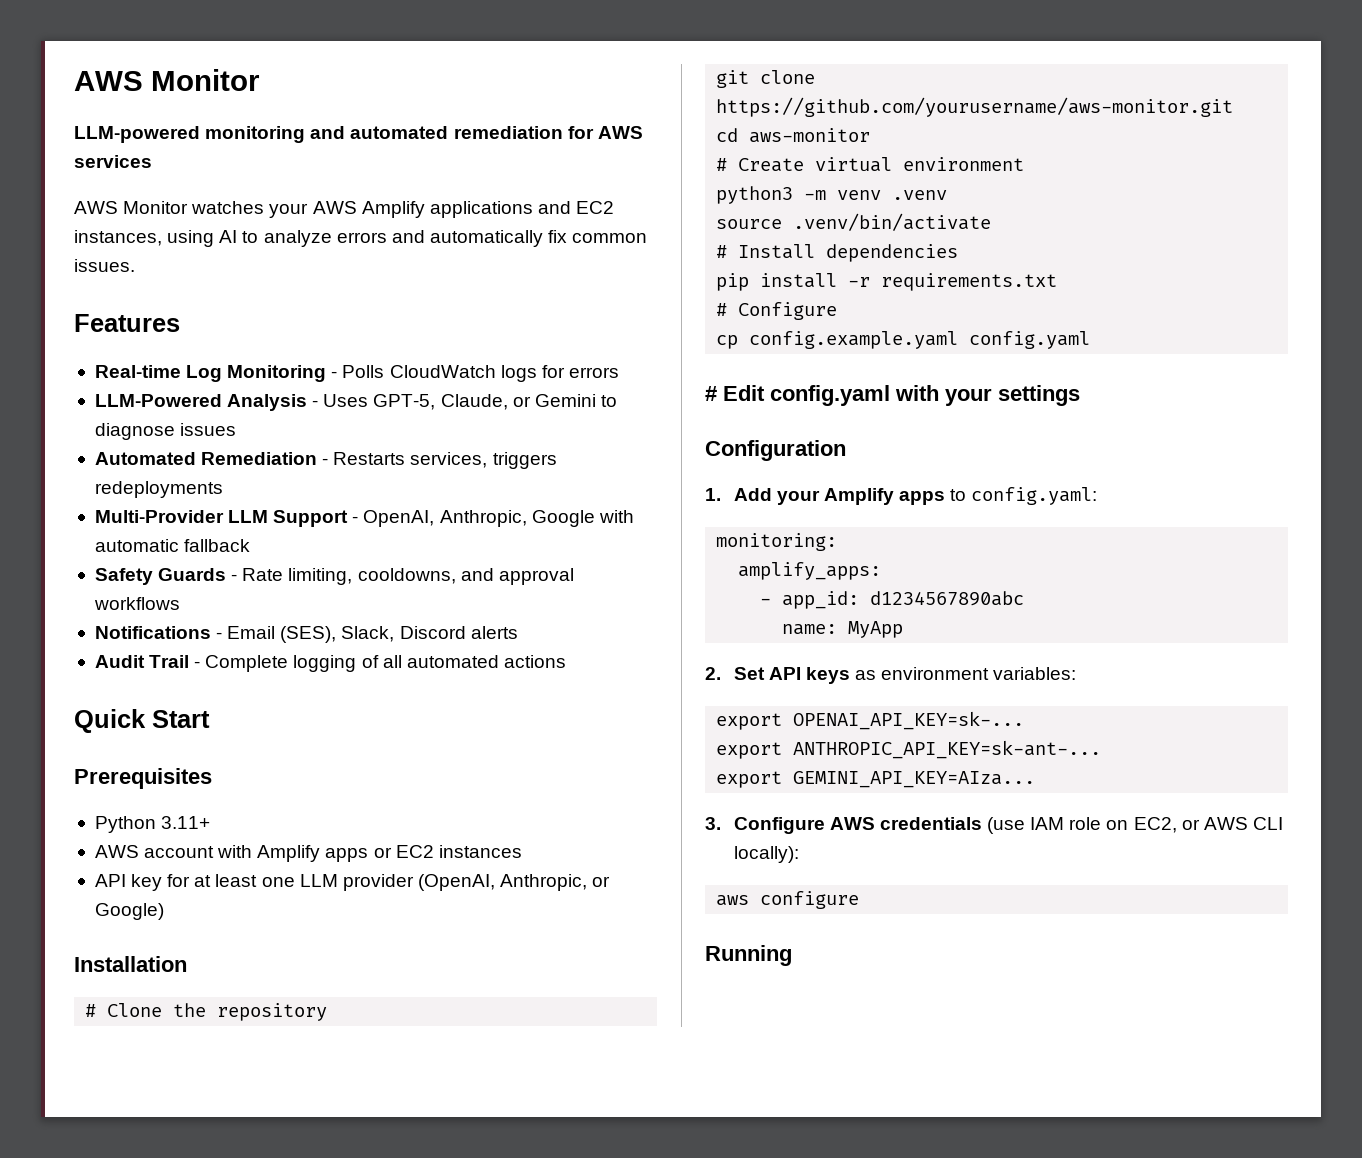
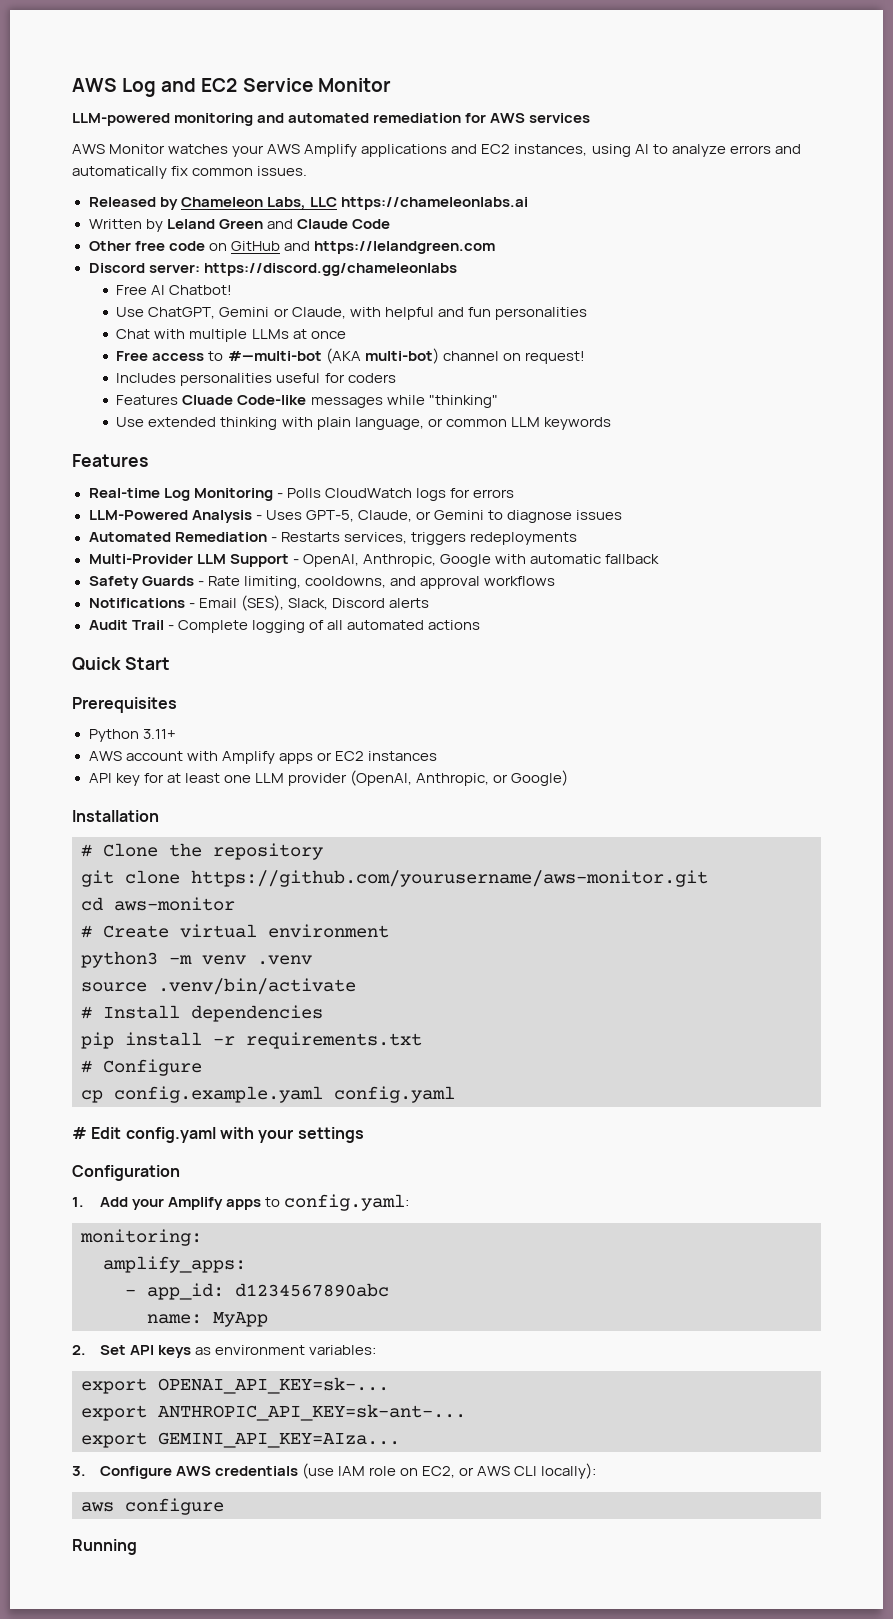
[74,71,143,91] AWS -> [72,78,313,97] AWS Log and EC2 Service
(135, 265) none -> [88,197,528,210] [88,219,390,232] [88,241,495,254] [88,263,457,276] [116,285,233,295] [116,307,587,320] [116,329,346,342] [116,348,585,364] [116,373,396,386] [116,395,498,408] [116,417,611,430] // Released by Chameleon Labs, LLC https://chameleonlabs.ai // Written by Leland Green and Claude Code // Other free code on GitHub and https://lelandgreen.com // Discord server: https://discord.gg/chameleonlabs // Free AI Chatbot! // Use ChatGPT, Gemini or Claude, with helpful and fun personalities // Chat with multiple LLMs at once // Free access to #—multi-bot (AKA multi-bot) channel on request! // Includes personalities useful for coders // Features Cluade Code-like messages while "thinking" // Use extended thinking with plain language, or common LLM keywords

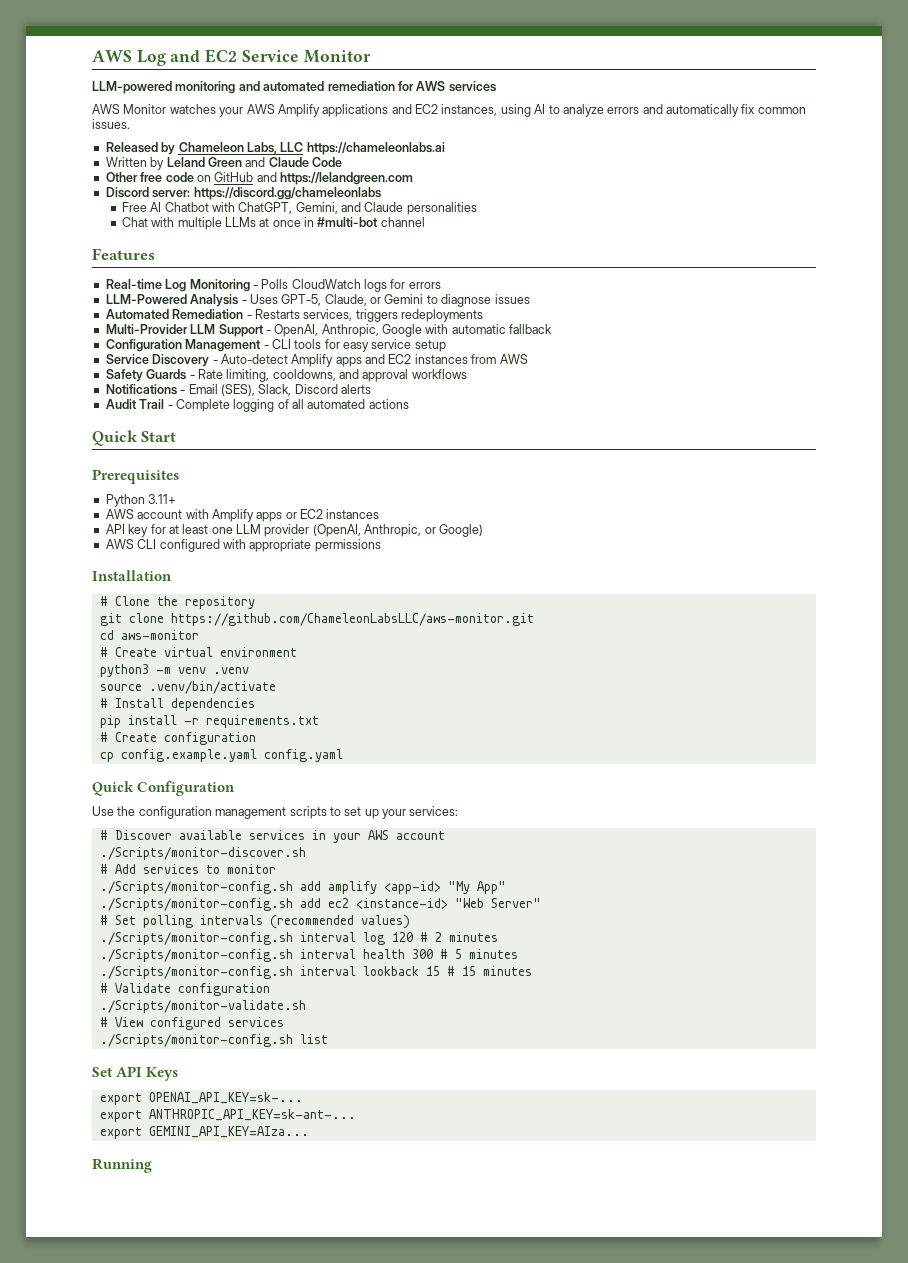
[169,285,233,295] [116,307,491,320] Chatbot! // Use ChatGPT, Gemini or Claude, with helpful and fun -> [164,202,404,214] Chatbot with ChatGPT, Gemini, and Claude
[116,348,585,364] [116,373,396,386] [116,395,498,408] [116,417,611,430] // Free access to #—multi-bot (AKA multi-bot) channel on request! // Includes personalities useful for coders // Features Cluade Code-like messages while "thinking" // Use extended thinking with plain language, or common LLM keywords -> [304,217,425,227] in #multi-bot channel
(659, 559) none -> [105,339,446,352] [105,354,528,367] // Configuration Management - CLI tools for easy service setup // Service Discovery - Auto-detect Amplify apps and EC2 instances from AWS
(569, 778) none -> [105,539,381,552] // AWS CLI configured with appropriate permissions
[191,870,708,887] https://github.com/yourusername/aws-monitor.git -> [170,613,534,626] https://github.com/ChameleonLabsLLC/aws-monitor.git
[103,1059,202,1076] Configure -> [114,732,256,745] Create configuration
[72,1127,364,1143] [72,1165,180,1181] [72,1194,410,1211] [80,1229,202,1246] [103,1256,246,1273] [125,1283,389,1300] [147,1312,268,1327] [72,1345,377,1358] # Edit config.yaml with your settings // Configuration // 1. Add your Amplify apps to config.yaml: // monitoring: // amplify_apps: // - app_id: d1234567890abc // name: MyApp // 2. Set API keys as environment variables: -> [92,781,236,796] [92,806,459,819] [99,830,445,843] [99,847,306,860] [99,864,276,874] [99,881,506,894] [99,898,541,911] [99,915,410,929] [99,932,498,945] [99,949,518,962] [99,966,532,979] [99,983,270,996] [99,1000,306,1013] [99,1017,284,1030] [99,1034,328,1047] [92,1066,179,1081] Quick Configuration // Use the configuration management scripts to set up your services: // # Discover available services in your AWS account // ./Scripts/monitor-discover.sh // # Add services to monitor // ./Scripts/monitor-config.sh add amplify <app-id> "My App" // ./Scripts/monitor-config.sh add ec2 <instance-id> "Web Server" // # Set polling intervals (recommended values) // ./Scripts/monitor-config.sh interval log 120 # 2 minutes // ./Scripts/monitor-config.sh interval health 300 # 5 minutes // ./Scripts/monitor-config.sh interval lookback 15 # 15 minutes // # Validate configuration // ./Scripts/monitor-validate.sh // # View configured services // ./Scripts/monitor-config.sh list // Set API Keys
[72,1463,597,1479] [81,1498,224,1515] // 3. Configure AWS credentials (use IAM role on EC2, or AWS CLI locally): // aws configure -> (309, 1132) none

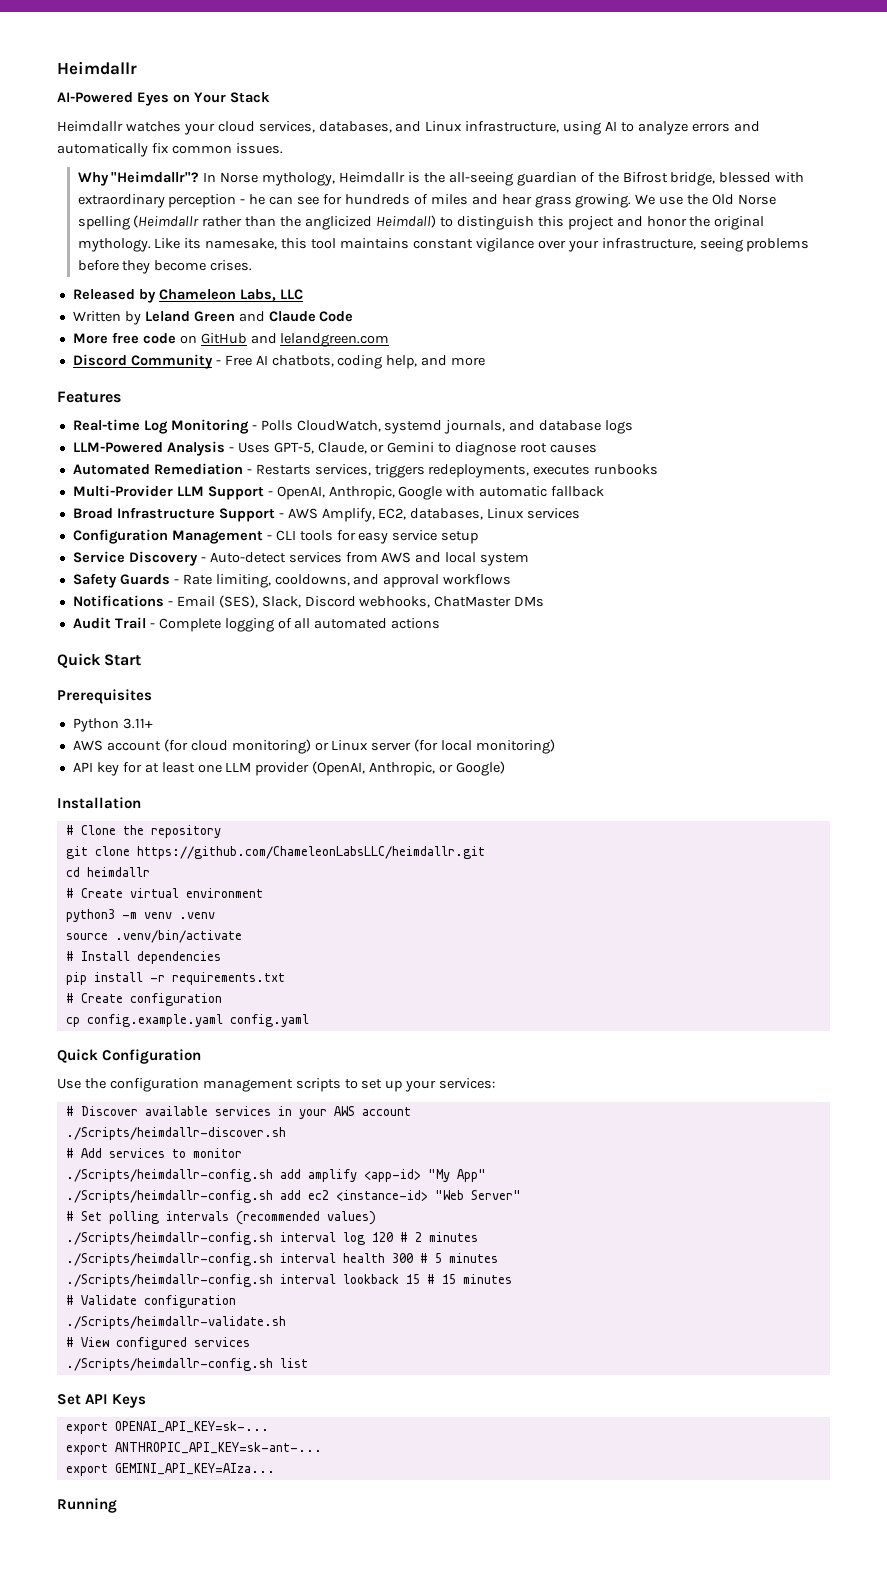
[92,49,371,66] [92,81,496,94] [92,104,498,117] AWS Log and EC2 Service Monitor // LLM-powered monitoring and automated remediation for AWS services // AWS Monitor watches your AWS Amplify applications and EC2 instances, -> [57,61,137,75] [57,92,270,106] [57,121,560,135] Heimdallr // AI-Powered Eyes on Your Stack // Heimdallr watches your cloud services, databases, and Linux infrastructure,
(130, 124) none -> [77,171,805,186] [77,194,776,208] [77,215,765,230] [77,238,810,252] [77,260,253,274] // Why "Heimdallr"? In Norse mythology, Heimdallr is the all-seeing guardian of the Bifrost bridge, blessed with extraordinary perception - he can see for hundreds of miles and hear grass growing. We use the Old Norse spelling (Heimdallr rather than the anglicized Heimdall) to distinguish this project and honor the original mythology. Like its namesake, this tool maintains constant vigilance over your infrastructure, seeing problems before they become crises.
[306,142,445,155] https://chameleonlabs.ai -> (303, 294) none
[105,172,138,182] Other -> [72,333,108,344] More
[280,172,413,185] [105,187,381,200] [121,202,477,215] [121,217,425,230] https://lelandgreen.com // Discord server: https://discord.gg/chameleonlabs // Free AI Chatbot with ChatGPT, Gemini, and Claude personalities // Chat with multiple LLMs at once in #multi-bot channel -> [280,333,390,347] [72,354,486,369] lelandgreen.com // Discord Community - Free AI chatbots, coding help, and more
[291,279,361,289] CloudWatch -> [296,420,602,434] CloudWatch, systemd journals, and database
[390,279,441,289] for errors -> (634, 427) none
[494,294,530,304] issues -> [520,443,598,453] root causes
[401,309,483,322] redeployments -> [428,464,659,478] redeployments, executes runbooks
(553, 329) none -> [72,507,581,522] // Broad Infrastructure Support - AWS Amplify, EC2, databases, Linux services
[291,354,468,367] Amplify apps and EC2 instances -> [288,552,342,563] services
(528, 359) none -> [415,552,530,566] and local system
[341,384,371,394] alerts -> [359,596,545,608] webhooks, ChatMaster DMs
[185,509,380,522] with Amplify apps or EC2 instances -> [163,739,556,754] (for cloud monitoring) or Linux server (for local monitoring)
[105,539,381,552] // AWS CLI configured with appropriate permissions -> (506, 768) none
[170,613,534,626] https://github.com/ChameleonLabsLLC/aws-monitor.git -> [136,846,485,859] https://github.com/ChameleonLabsLLC/heimdallr.git
[120,630,199,640] aws-monitor -> [86,867,150,877] heimdallr
[99,847,306,860] ./Scripts/monitor-discover.sh -> [65,1127,286,1140] ./Scripts/heimdallr-discover.sh
[99,881,293,894] ./Scripts/monitor-config.sh -> [65,1169,273,1182] ./Scripts/heimdallr-config.sh
[99,898,293,911] ./Scripts/monitor-config.sh -> [65,1190,273,1203] ./Scripts/heimdallr-config.sh
[99,932,293,945] ./Scripts/monitor-config.sh -> [65,1232,273,1245] ./Scripts/heimdallr-config.sh
[99,949,293,962] ./Scripts/monitor-config.sh -> [65,1253,273,1266] ./Scripts/heimdallr-config.sh
[99,966,293,979] ./Scripts/monitor-config.sh -> [65,1274,273,1287] ./Scripts/heimdallr-config.sh
[99,1000,306,1013] ./Scripts/monitor-validate.sh -> [65,1316,286,1329] ./Scripts/heimdallr-validate.sh
[99,1034,293,1047] ./Scripts/monitor-config.sh -> [65,1358,273,1371] ./Scripts/heimdallr-config.sh

